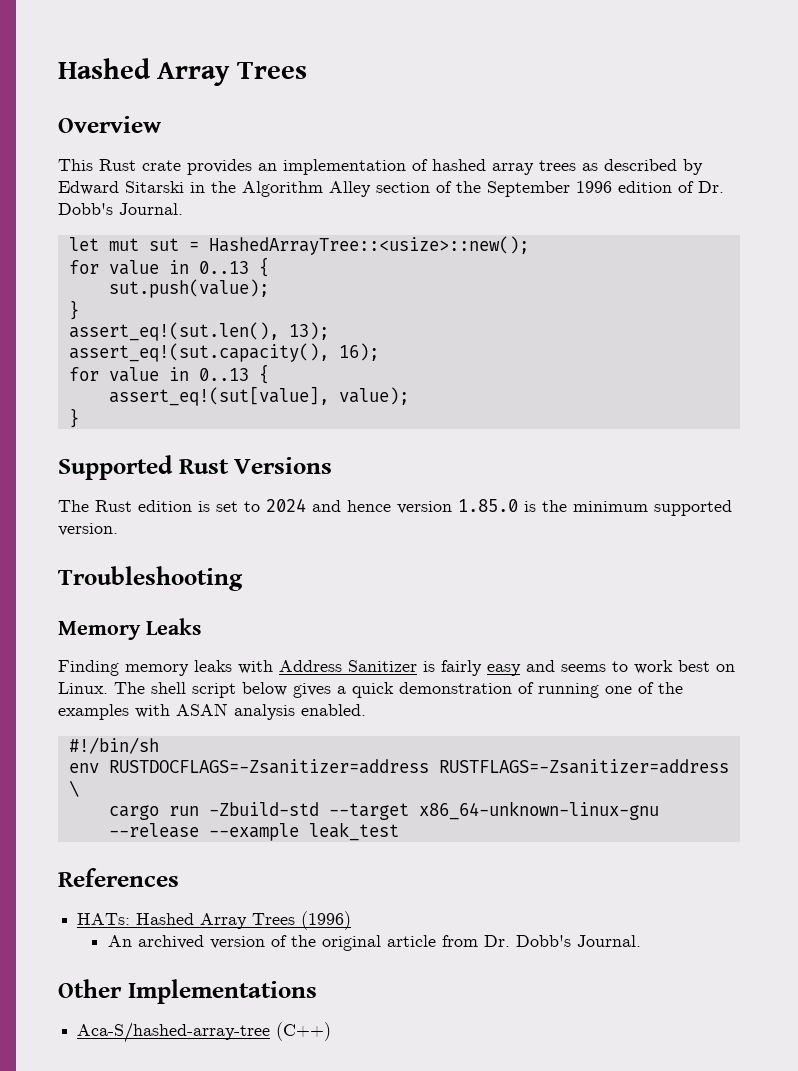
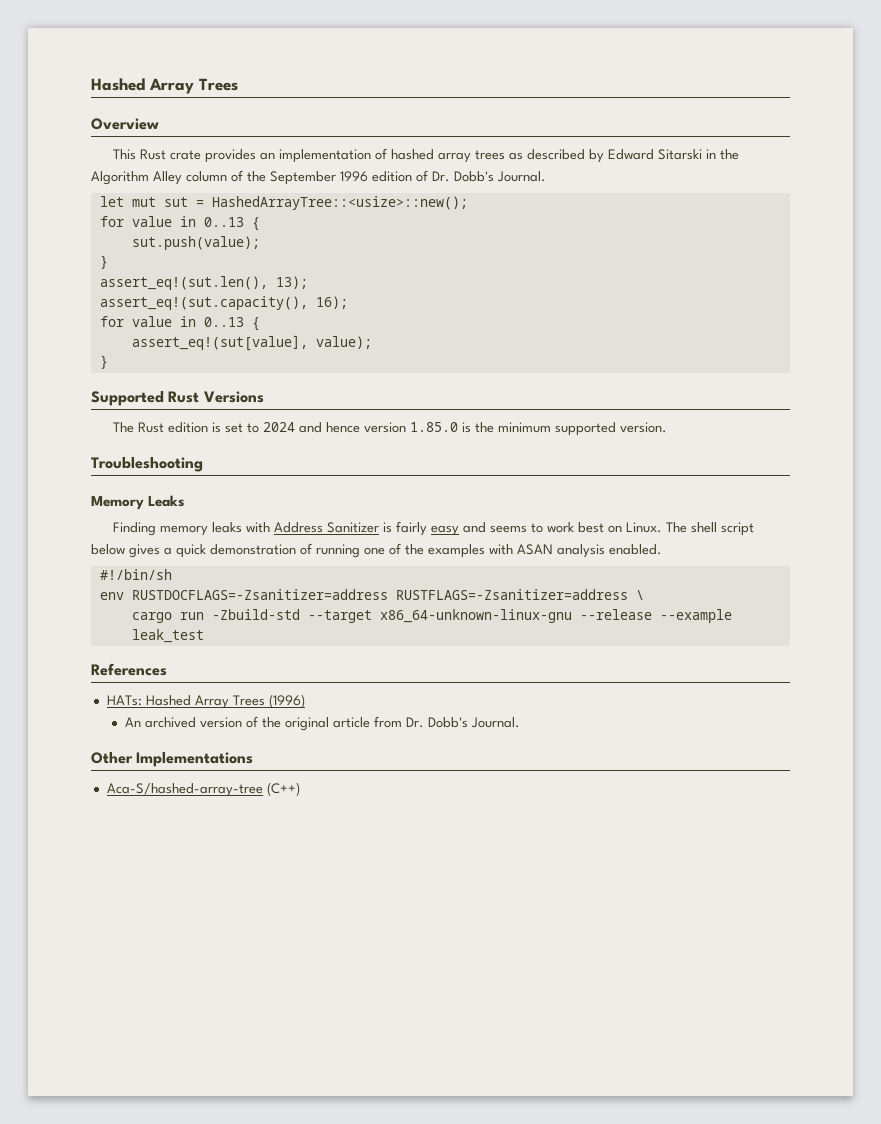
[376,182,430,193] section -> [186,171,227,182] column

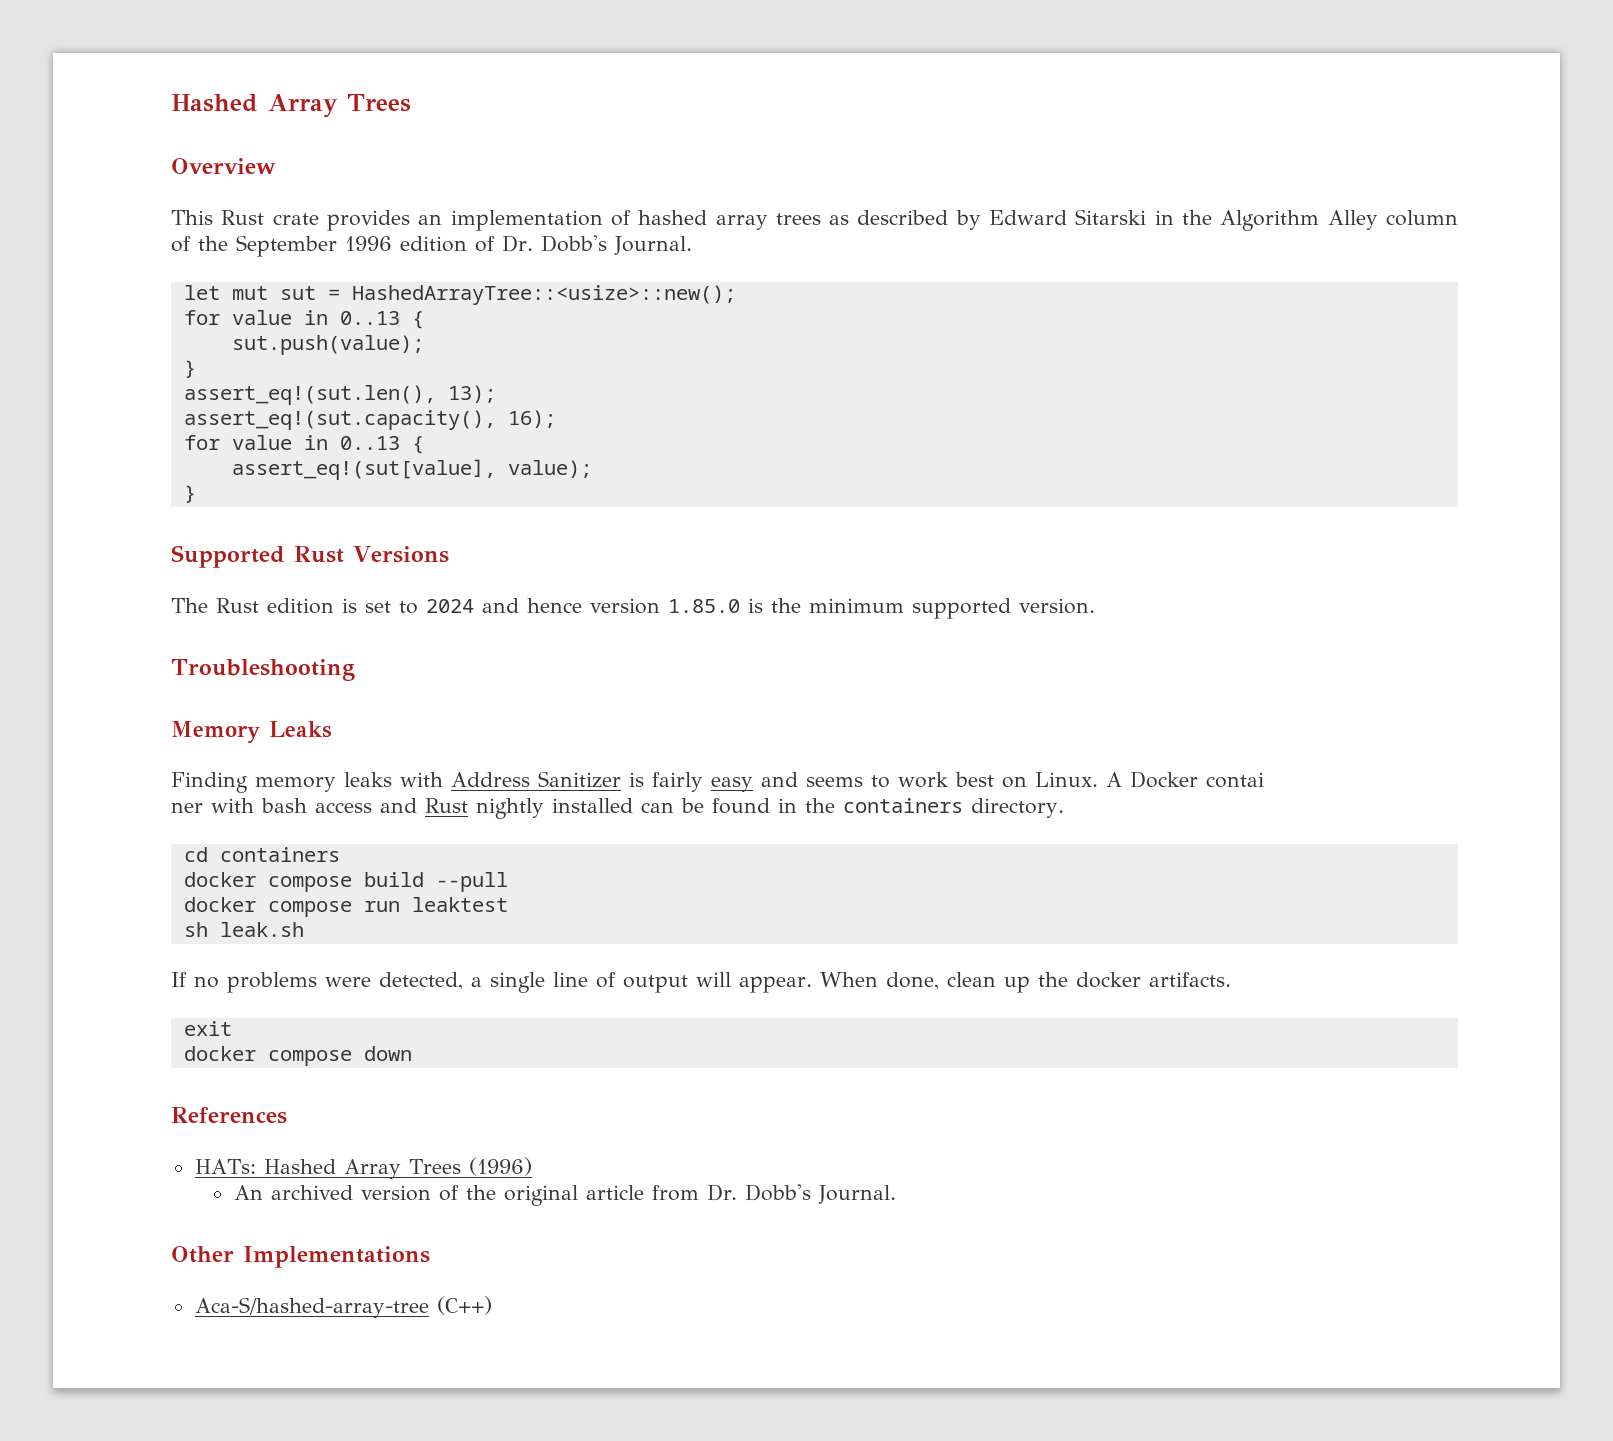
[665,522,754,536] [91,543,662,558] [99,569,172,580] [99,589,644,600] [131,609,732,623] [131,629,204,643] The shell script below gives a quick demonstration of running one of the examples with ASAN analysis enabled. // #!/bin/sh // env RUSTDOCFLAGS=-Zsanitizer=address RUSTFLAGS=-Zsanitizer=address \ // cargo run -Zbuild-std --target x86_64-unknown-linux-gnu --release --example leak_test -> [1106,771,1264,788] [171,798,1064,819] [183,847,340,862] [183,872,508,892] [183,897,508,917] [183,922,304,937] [171,972,1231,993] [183,1021,232,1036] [183,1046,412,1066] A Docker contai // ner with bash access and Rust nightly installed can be found in the containers directory. // cd containers // docker compose build --pull // docker compose run leaktest // sh leak.sh // If no problems were detected, a single line of output will appear. When done, clean up the docker artifacts. // exit // docker compose down

